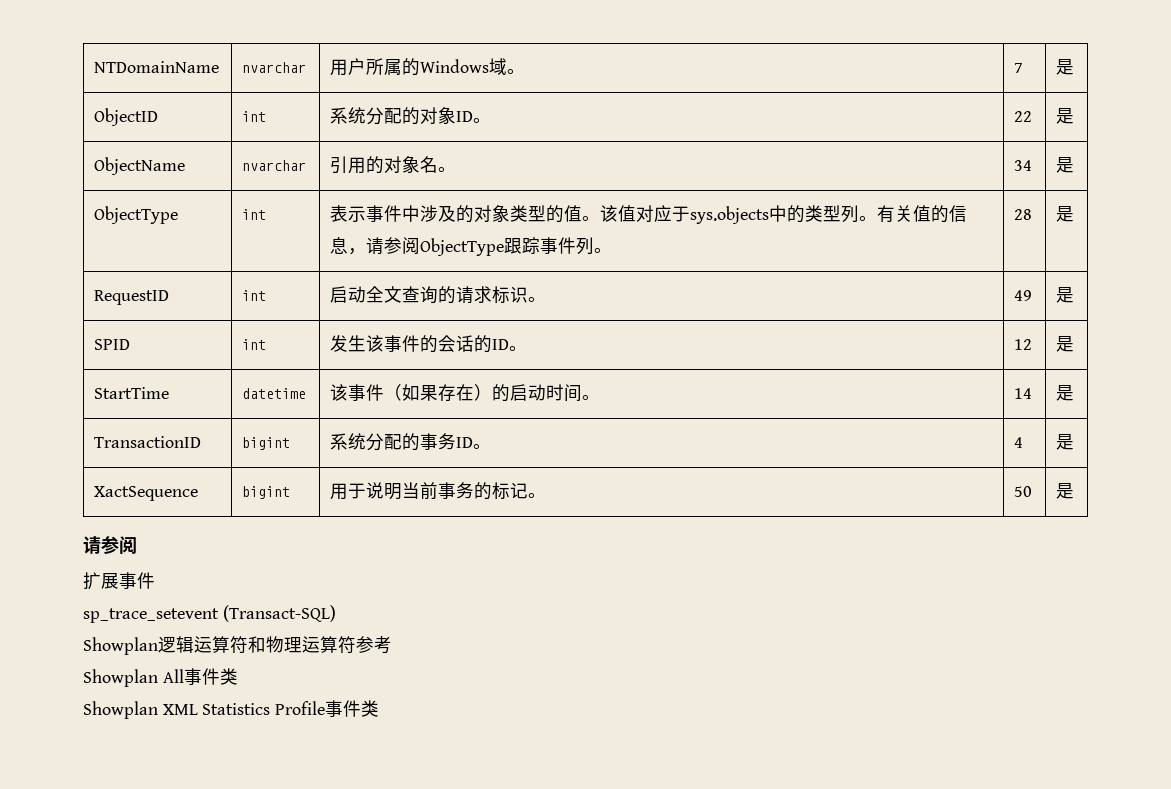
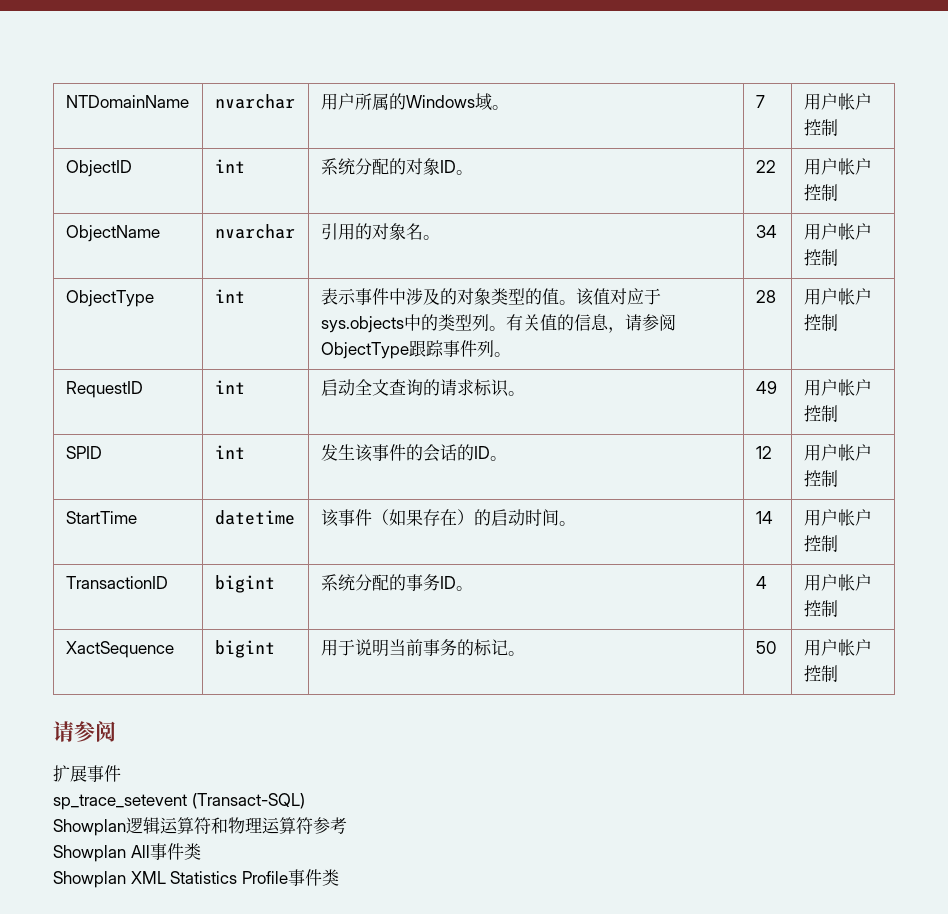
[1056,59,1075,75] 是 -> [803,93,872,110] [803,119,838,136] 用户帐户控制
[1056,108,1075,124] 是 -> [803,158,872,175] [803,184,838,201] 用户帐户控制
[1056,157,1075,173] 是 -> [803,223,872,240] [803,249,838,266] 用户帐户控制
[1056,206,1075,222] 是 -> [803,288,872,305] [803,314,838,331] 用户帐户控制
[1056,287,1075,303] 是 -> [803,379,872,396] [803,405,838,422] 用户帐户控制
[1056,336,1075,352] 是 -> [803,444,872,461] [803,470,838,487] 用户帐户控制
[1056,385,1075,401] 是 -> [803,509,872,526] [803,535,838,552] 用户帐户控制
[1056,434,1075,450] 是 -> [803,574,872,591] [803,600,838,617] 用户帐户控制
[1056,483,1075,499] 是 -> [803,639,872,656] [803,665,838,682] 用户帐户控制

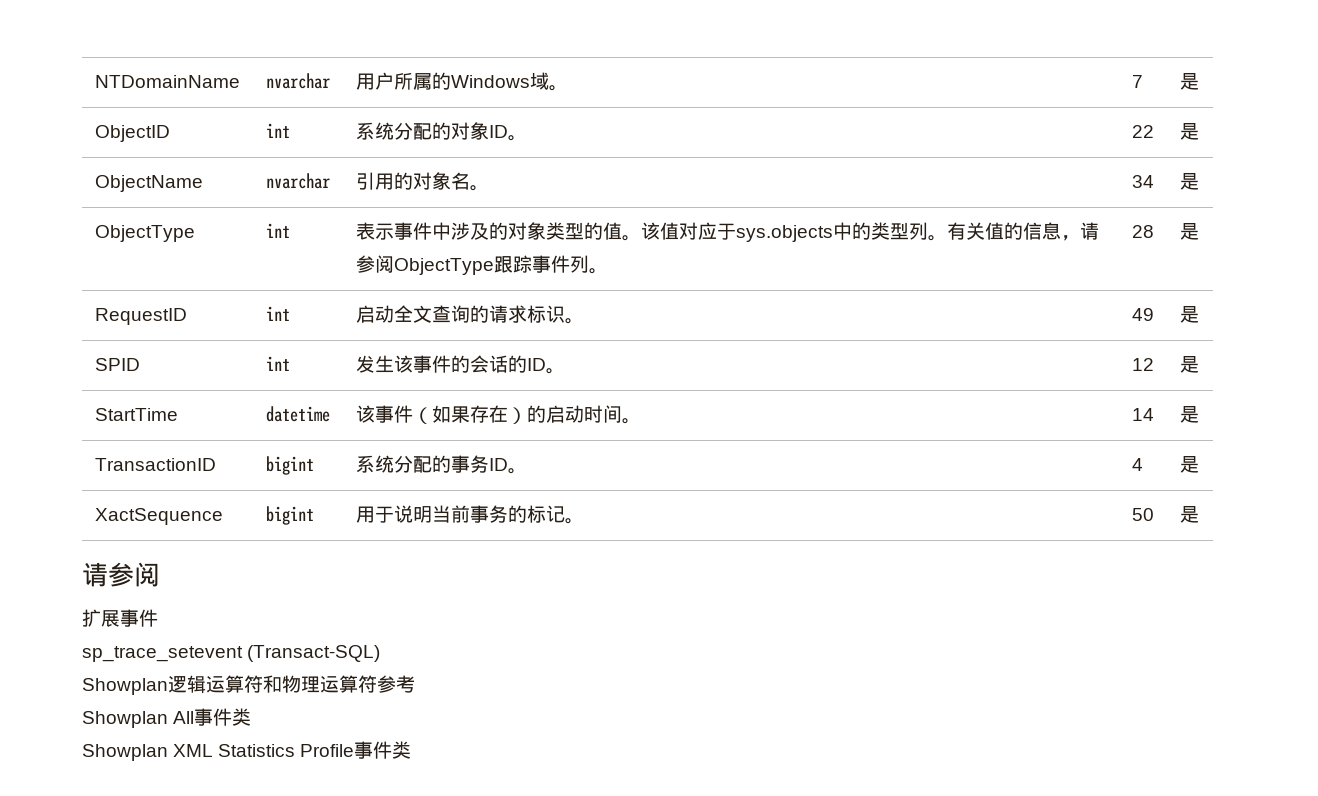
[803,93,872,110] [803,119,838,136] 用户帐户控制 -> [1179,73,1199,90] 是
[803,158,872,175] [803,184,838,201] 用户帐户控制 -> [1179,123,1199,140] 是
[803,223,872,240] [803,249,838,266] 用户帐户控制 -> [1179,173,1199,190] 是
[803,288,872,305] [803,314,838,331] 用户帐户控制 -> [1179,223,1199,240] 是
[803,379,872,396] [803,405,838,422] 用户帐户控制 -> [1179,306,1199,323] 是
[803,444,872,461] [803,470,838,487] 用户帐户控制 -> [1179,356,1199,373] 是
[803,509,872,526] [803,535,838,552] 用户帐户控制 -> [1179,406,1199,423] 是
[803,574,872,591] [803,600,838,617] 用户帐户控制 -> [1179,456,1199,473] 是
[803,639,872,656] [803,665,838,682] 用户帐户控制 -> [1179,506,1199,523] 是

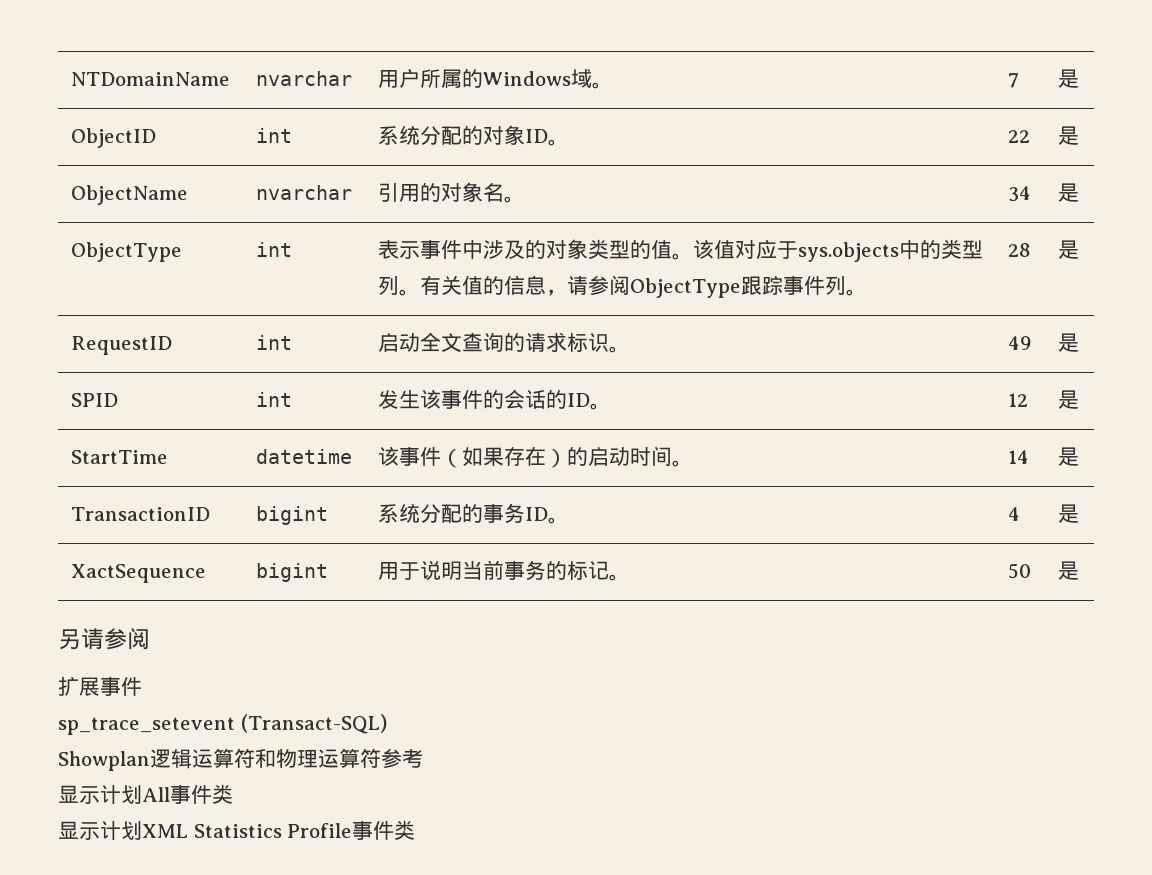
(1199, 514) none -> [58,629,81,650] 另
[82,711,168,728] Showplan -> [58,785,142,805] 显示计划
[82,744,168,761] Showplan -> [58,821,142,841] 显示计划

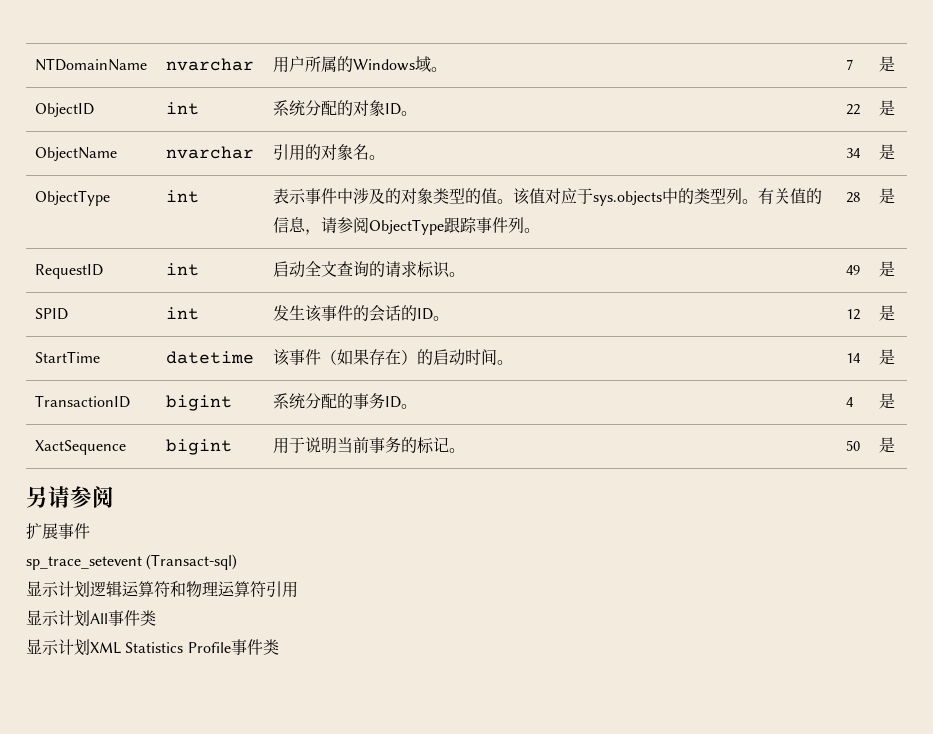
[240,714,387,734] [58,751,150,771] (Transact-SQL) // Showplan -> [146,554,238,570] [26,581,90,598] (Transact-sql) // 显示计划
[381,748,423,768] 参考 -> [266,581,298,598] 引用

